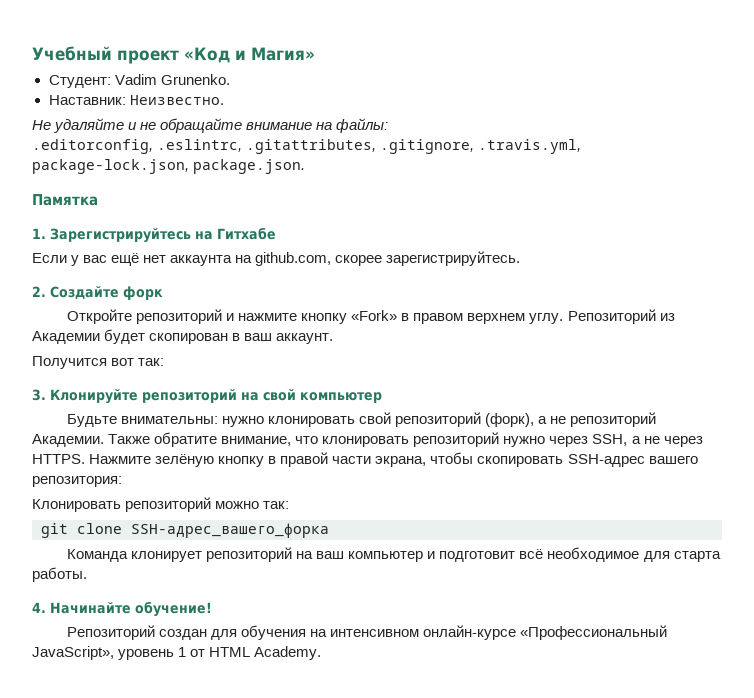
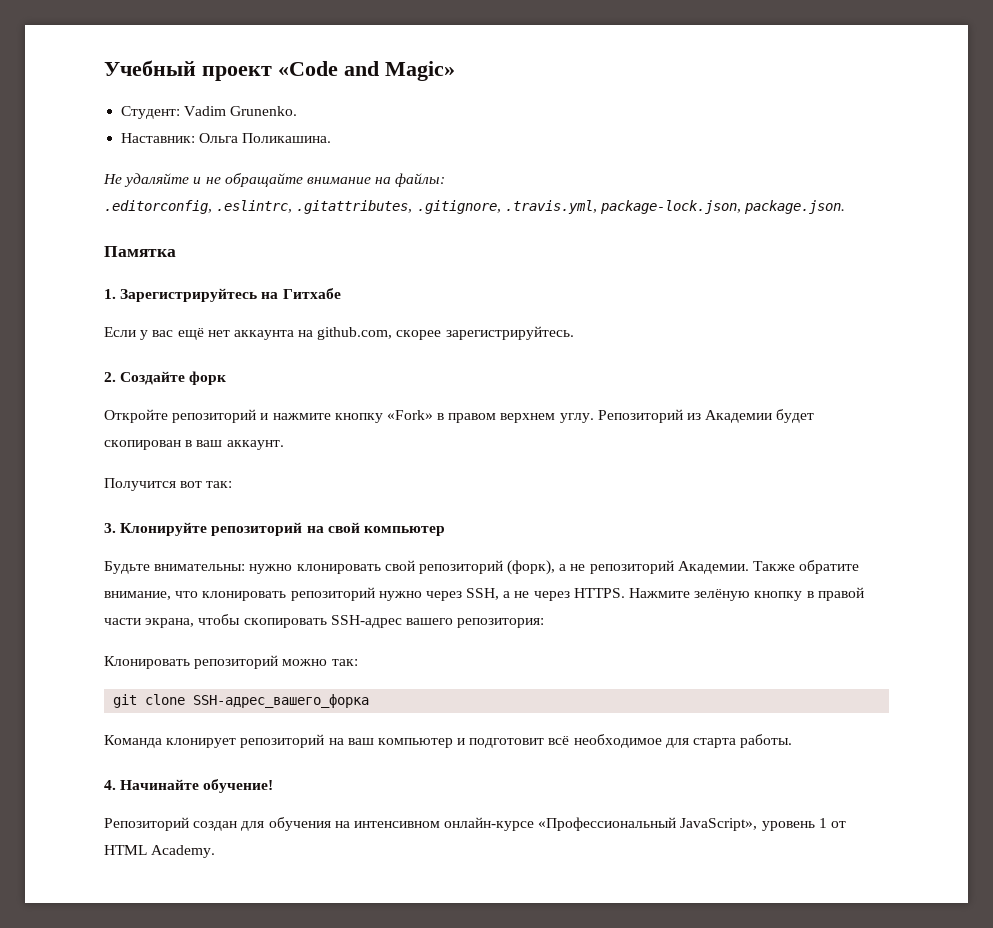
[184,47,315,63] «Код и Магия» -> [278,61,455,81] «Code and Magic»
[129,95,224,105] Неизвестно. -> [199,133,332,143] Ольга Поликашина.

